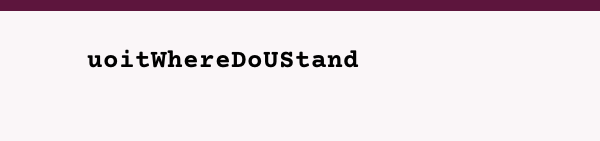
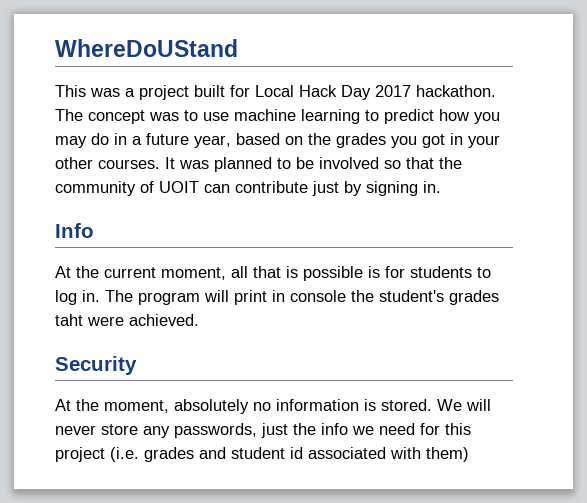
[87,49,359,68] uoitWhereDoUStand -> [55,39,238,57] [55,85,496,100] [55,109,500,124] [55,133,500,148] [55,157,462,172] [55,181,441,196] [55,223,94,238] [55,266,491,281] [55,290,499,305] [55,314,199,326] [55,356,137,375] [55,399,491,414] [55,423,471,438] [55,447,469,462] WhereDoUStand // This was a project built for Local Hack Day 2017 hackathon. The concept was to use machine learning to predict how you may do in a future year, based on the grades you got in your other courses. It was planned to be involved so that the community of UOIT can contribute just by signing in. // Info // At the current moment, all that is possible is for students to log in. The program will print in console the student's grades taht were achieved. // Security // At the moment, absolutely no information is stored. We will never store any passwords, just the info we need for this project (i.e. grades and student id associated with them)

